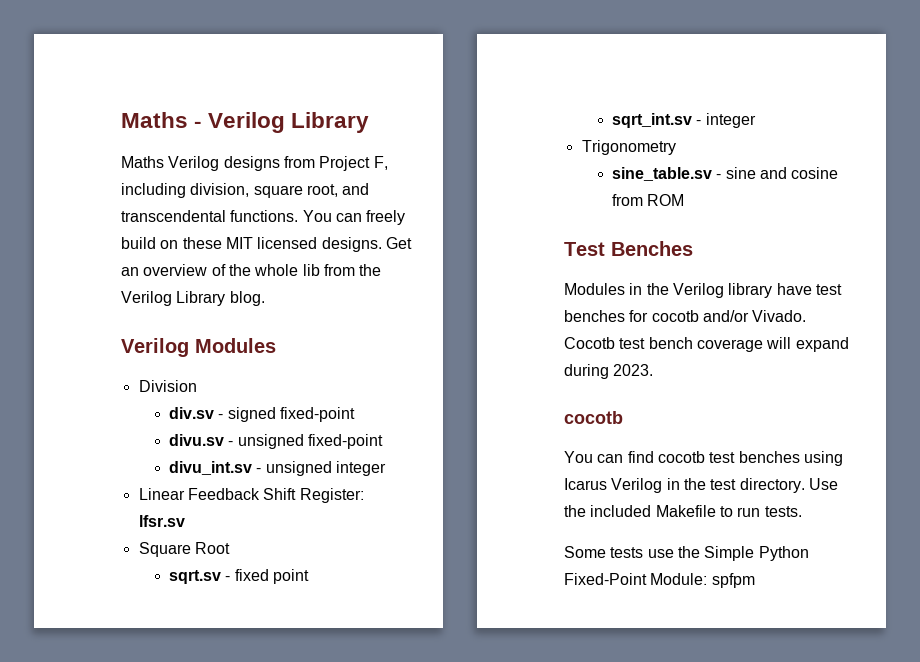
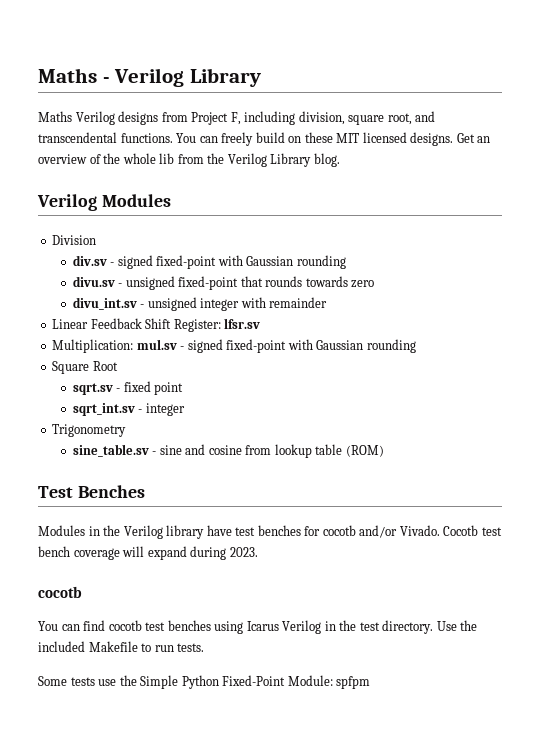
(356, 414) none -> [217,255,346,269] with Gaussian rounding
(384, 441) none -> [240,276,375,288] that rounds towards zero
(387, 468) none -> [240,297,328,308] with remainder
(185, 521) none -> [52,339,416,353] // Multiplication: mul.sv - signed fixed-point with Gaussian rounding
[647,194,685,206] ROM -> [274,444,384,458] lookup table (ROM)

